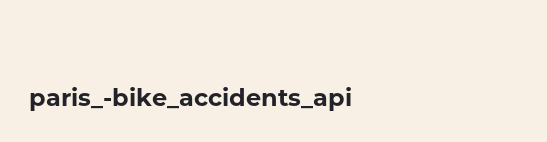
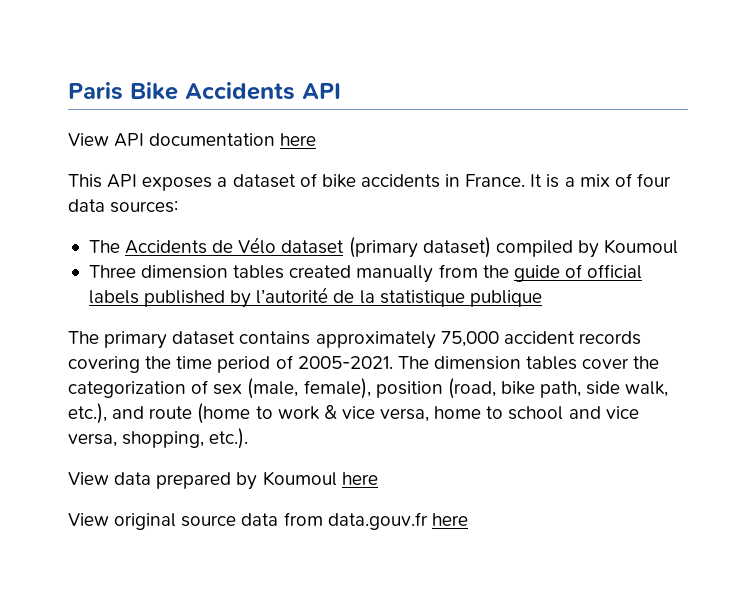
[29,87,352,111] paris_-bike_accidents_api -> [68,82,341,100] [68,133,317,147] [68,173,671,191] [68,199,179,213] [88,237,679,258] [88,264,643,283] [88,287,542,308] [68,331,641,349] [68,355,660,373] [68,378,669,399] [68,403,639,424] [68,428,249,449] [68,471,378,490] [68,512,468,530] Paris Bike Accidents API // View API documentation here // This API exposes a dataset of bike accidents in France. It is a mix of four data sources: // The Accidents de Vélo dataset (primary dataset) compiled by Koumoul // Three dimension tables created manually from the guide of official labels published by l’autorité de la statistique publique // The primary dataset contains approximately 75,000 accident records covering the time period of 2005-2021. The dimension tables cover the categorization of sex (male, female), position (road, bike path, side walk, etc.), and route (home to work & vice versa, home to school and vice versa, shopping, etc.). // View data prepared by Koumoul here // View original source data from data.gouv.fr here

